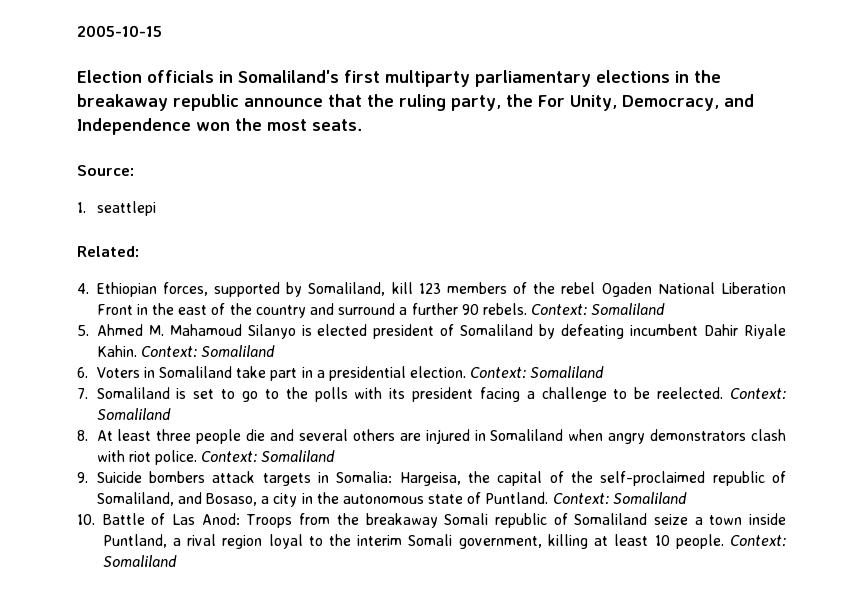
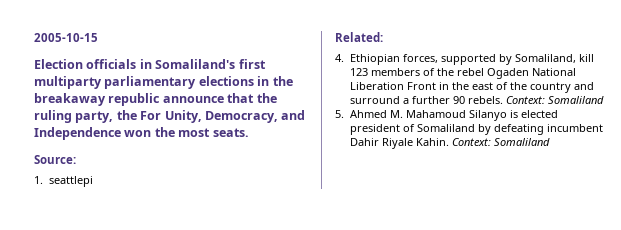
[77,366,605,381] [77,387,787,402] [96,408,171,420] [77,429,787,444] [96,450,336,465] [77,471,787,486] [96,492,687,507] [77,513,787,528] [102,534,787,549] [102,555,177,567] // 6. Voters in Somaliland take part in a presidential election. Context: Somaliland // 7. Somaliland is set to go to the polls with its president facing a challenge to be reelected. Context: Somaliland // 8. At least three people die and several others are injured in Somaliland when angry demonstrators clash with riot police. Context: Somaliland // 9. Suicide bombers attack targets in Somalia: Hargeisa, the capital of the self-proclaimed republic of Somaliland, and Bosaso, a city in the autonomous state of Puntland. Context: Somaliland // 10. Battle of Las Anod: Troops from the breakaway Somali republic of Somaliland seize a town inside Puntland, a rival region loyal to the interim Somali government, killing at least 10 people. Context: Somaliland -> (550, 142) none

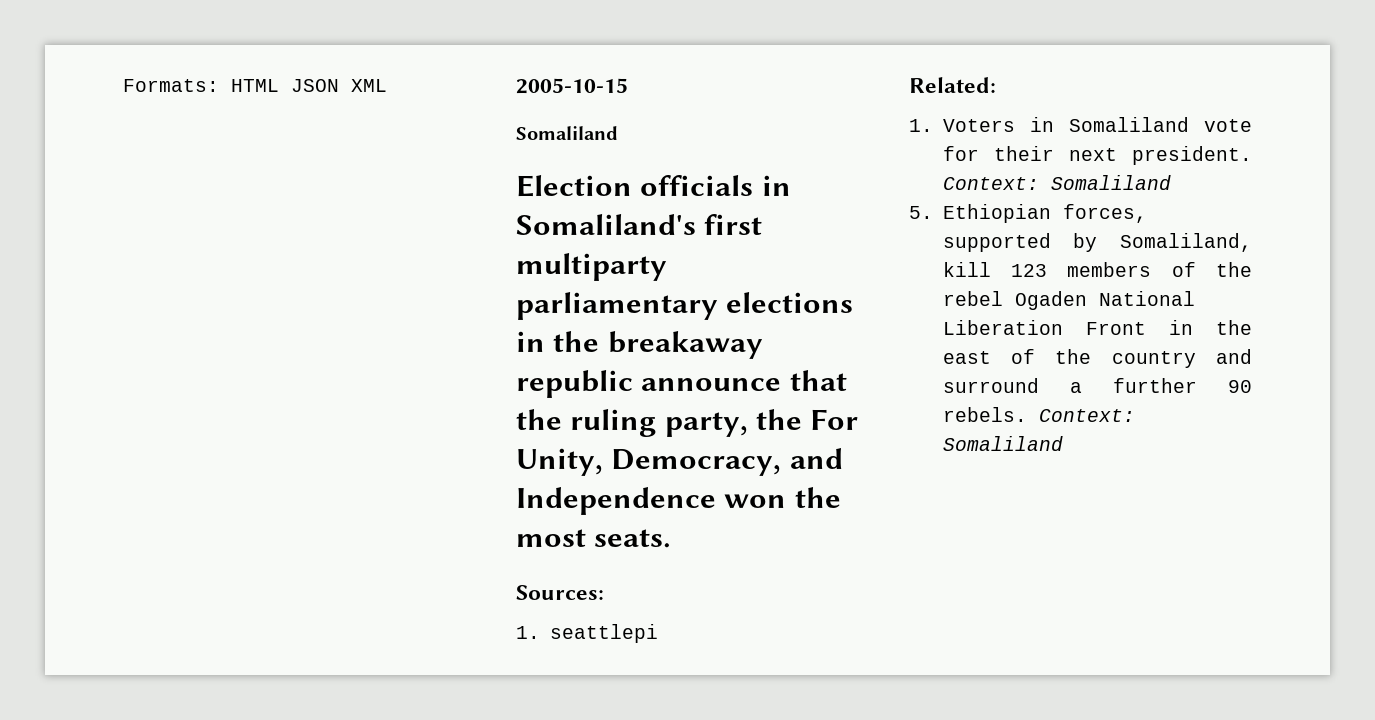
(34, 37) none -> [123,79,387,92] Formats: HTML JSON XML //
(98, 37) none -> [516,126,618,140] // Somaliland
[34,155,76,164] Source: -> [516,585,604,600] Sources:
[335,54,344,62] 4. -> [909,117,1252,132] [942,146,1252,165] [942,175,1171,190] [909,206,933,219] 1. Voters in Somaliland vote for their next president. Context: Somaliland // 5.
[335,110,558,121] [349,124,603,135] [349,138,550,149] // 5. Ahmed M. Mahamoud Silanyo is elected president of Somaliland by defeating incumbent Dahir Riyale Kahin. Context: Somaliland -> (1063, 443) none

